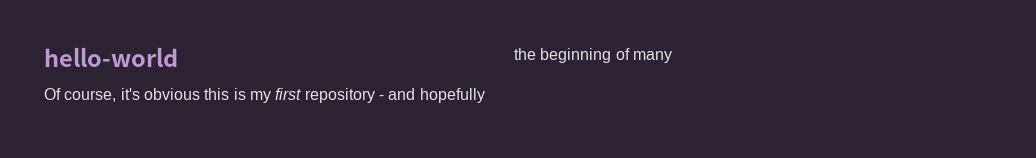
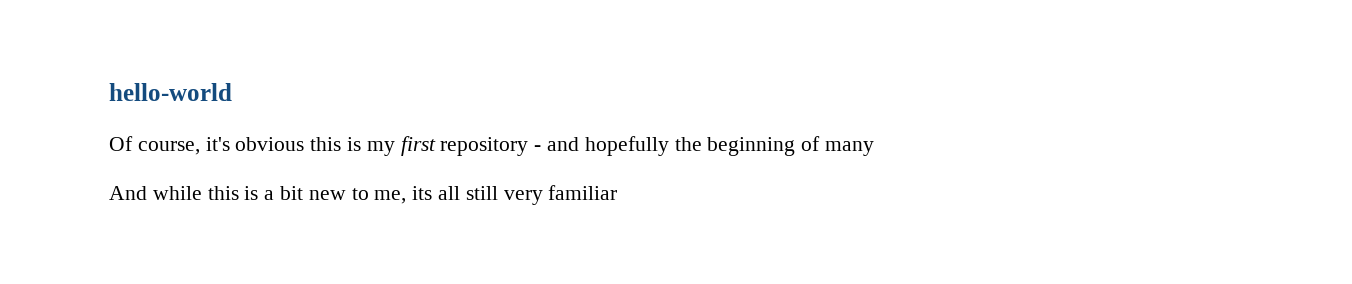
(672, 57) none -> [109,185,618,205] // And while this is a bit new to me, its all still very familiar

